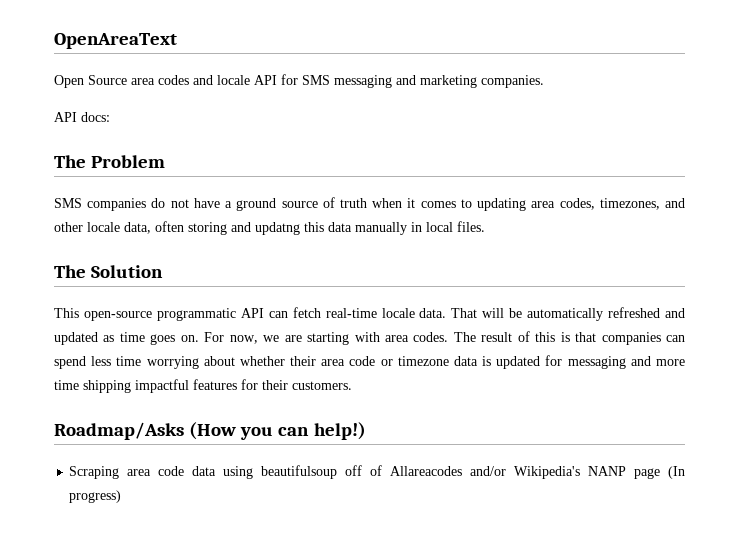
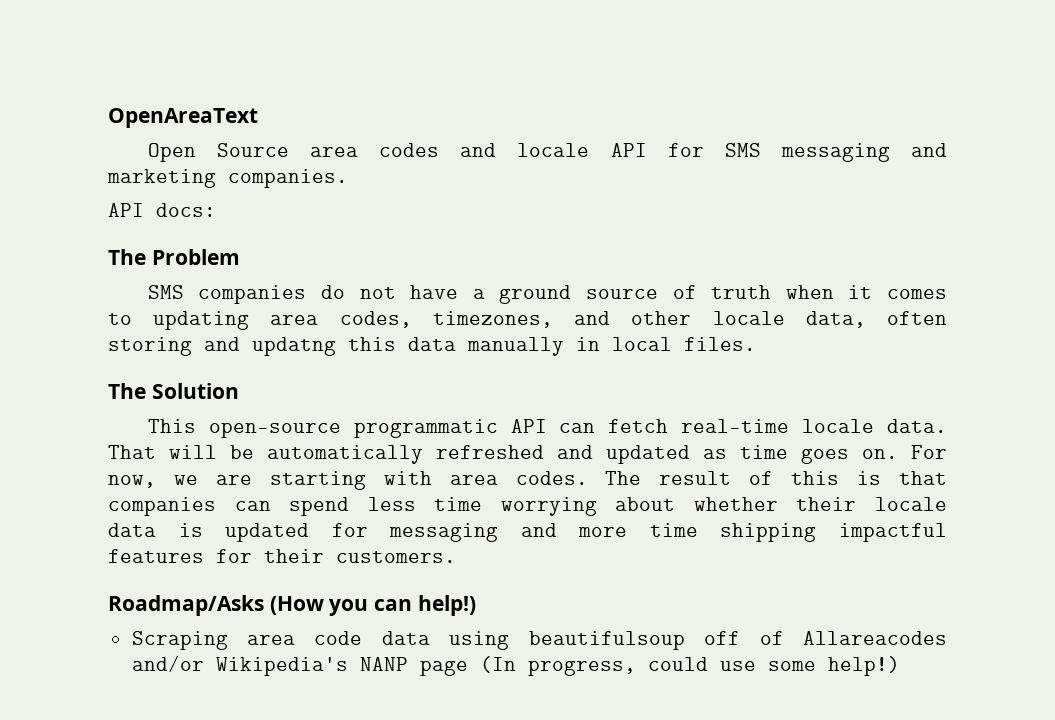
[321,356,449,366] area code or timezone -> [874,497,947,511] locale
[69,490,122,503] progress) -> [527,656,900,676] progress, could use some help!)

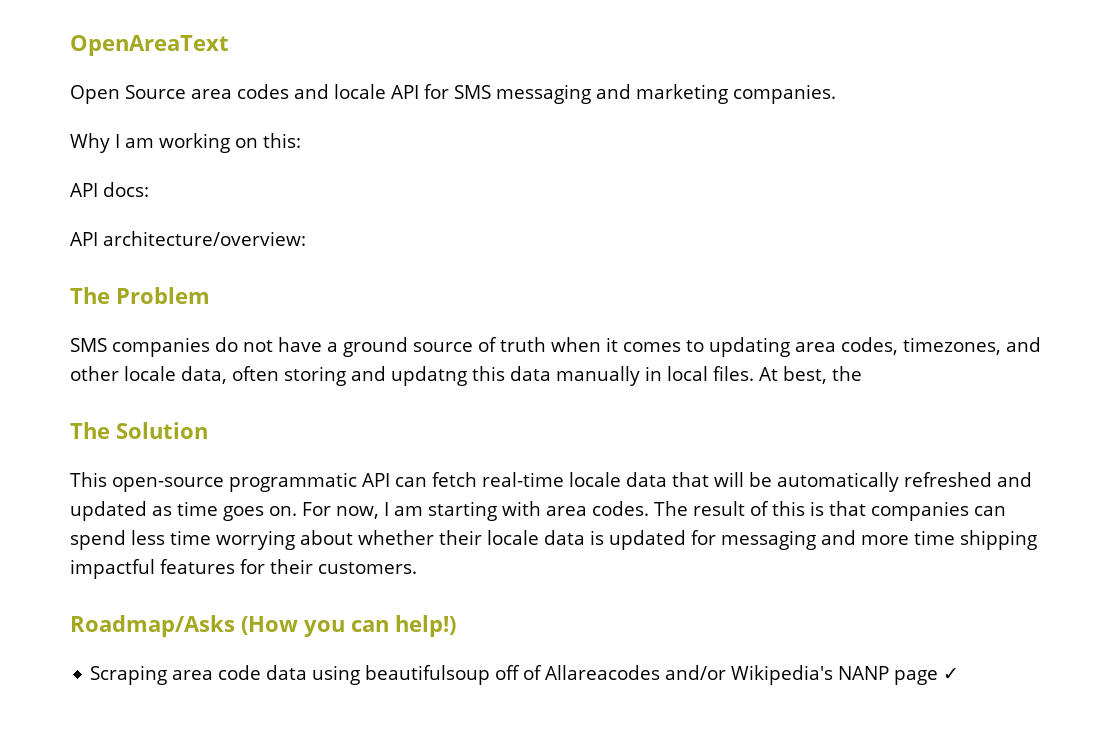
(348, 178) none -> [70,133,301,153] // Why I am working on this:
(216, 210) none -> [70,231,306,246] // API architecture/overview:
(756, 344) none -> [759,366,862,384] At best, the
[887,419,948,433] [108,445,156,459] data. That -> [626,472,709,487] data that
[173,475,252,485] we are -> [383,502,423,516] I am
[479,656,900,676] (In progress, could use some help!) -> [943,668,960,680] ✓

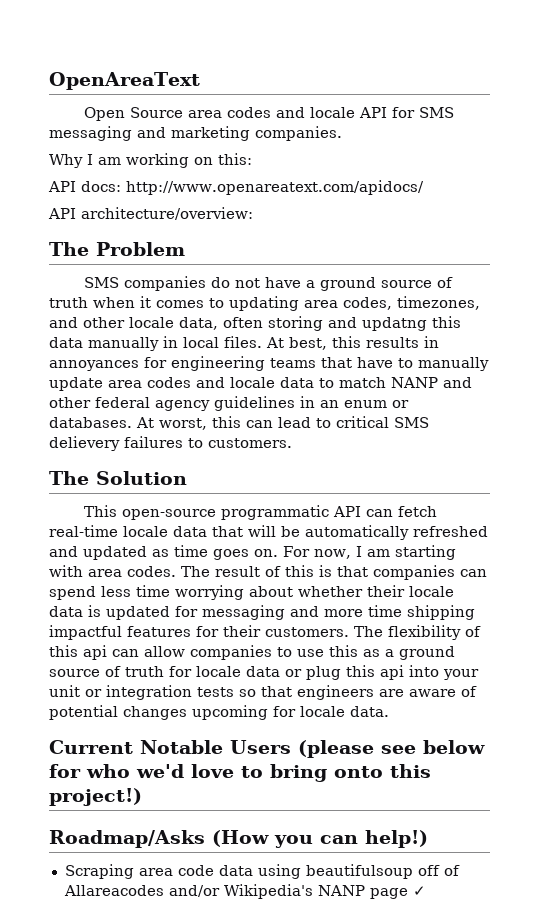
(149, 189) none -> [126,180,424,195] http://www.openareatext.com/apidocs/
[832,366,862,381] the -> [332,336,439,348] [49,356,489,371] [49,377,472,391] [49,396,409,411] [49,416,429,430] [49,436,292,451] this results in annoyances for engineering teams that have to manually update area codes and locale data to match NANP and other federal agency guidelines in an enum or databases. At worst, this can lead to critical SMS delievery failures to customers.
(417, 568) none -> [354,625,481,640] [49,645,455,660] [49,665,479,680] [49,685,477,700] [49,705,389,720] [49,740,485,758] [49,764,431,782] [49,788,142,806] The flexibility of this api can allow companies to use this as a ground source of truth for locale data or plug this api into your unit or integration tests so that engineers are aware of potential changes upcoming for locale data. // Current Notable Users (please see below for who we'd love to bring onto this project!)

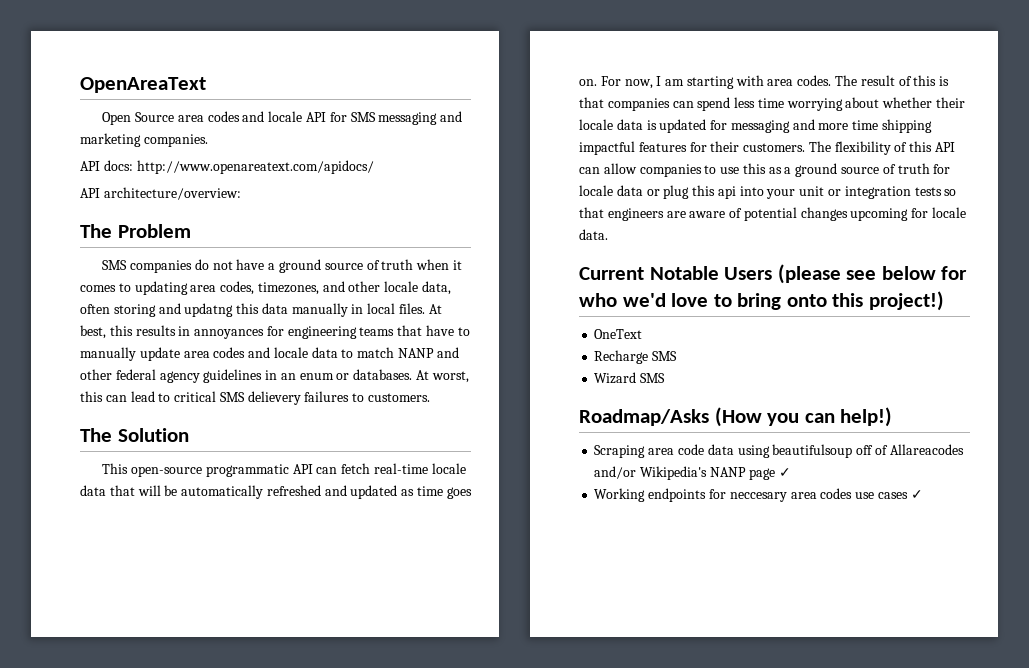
[49,153,252,168] // Why I am working on this: -> (208, 140) none
[83,645,107,660] api -> [935,142,956,152] API
(142, 797) none -> [594,329,643,339] [594,350,678,364] [594,372,666,384] // OneText // Recharge SMS // Wizard SMS
(426, 891) none -> [594,488,923,502] // Working endpoints for neccesary area codes use cases ✓

